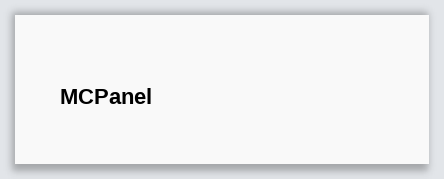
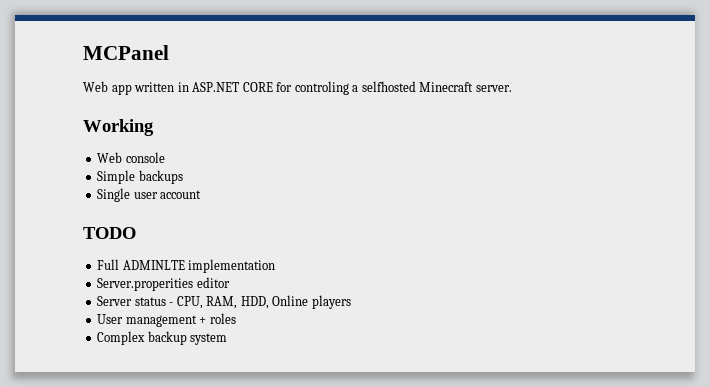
(152, 96) none -> [83,81,512,95] [83,119,154,136] [97,152,165,163] [97,170,183,184] [97,188,202,202] [83,227,136,239] [97,259,276,273] [97,277,230,291] [97,295,351,309] [97,313,236,327] [97,331,228,345] // Web app written in ASP.NET CORE for controling a selfhosted Minecraft server. // Working // Web console // Simple backups // Single user account // TODO // Full ADMINLTE implementation // Server.properities editor // Server status - CPU, RAM, HDD, Online players // User management + roles // Complex backup system

